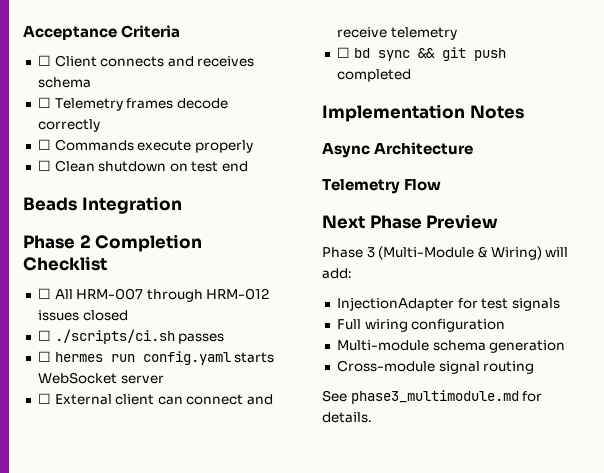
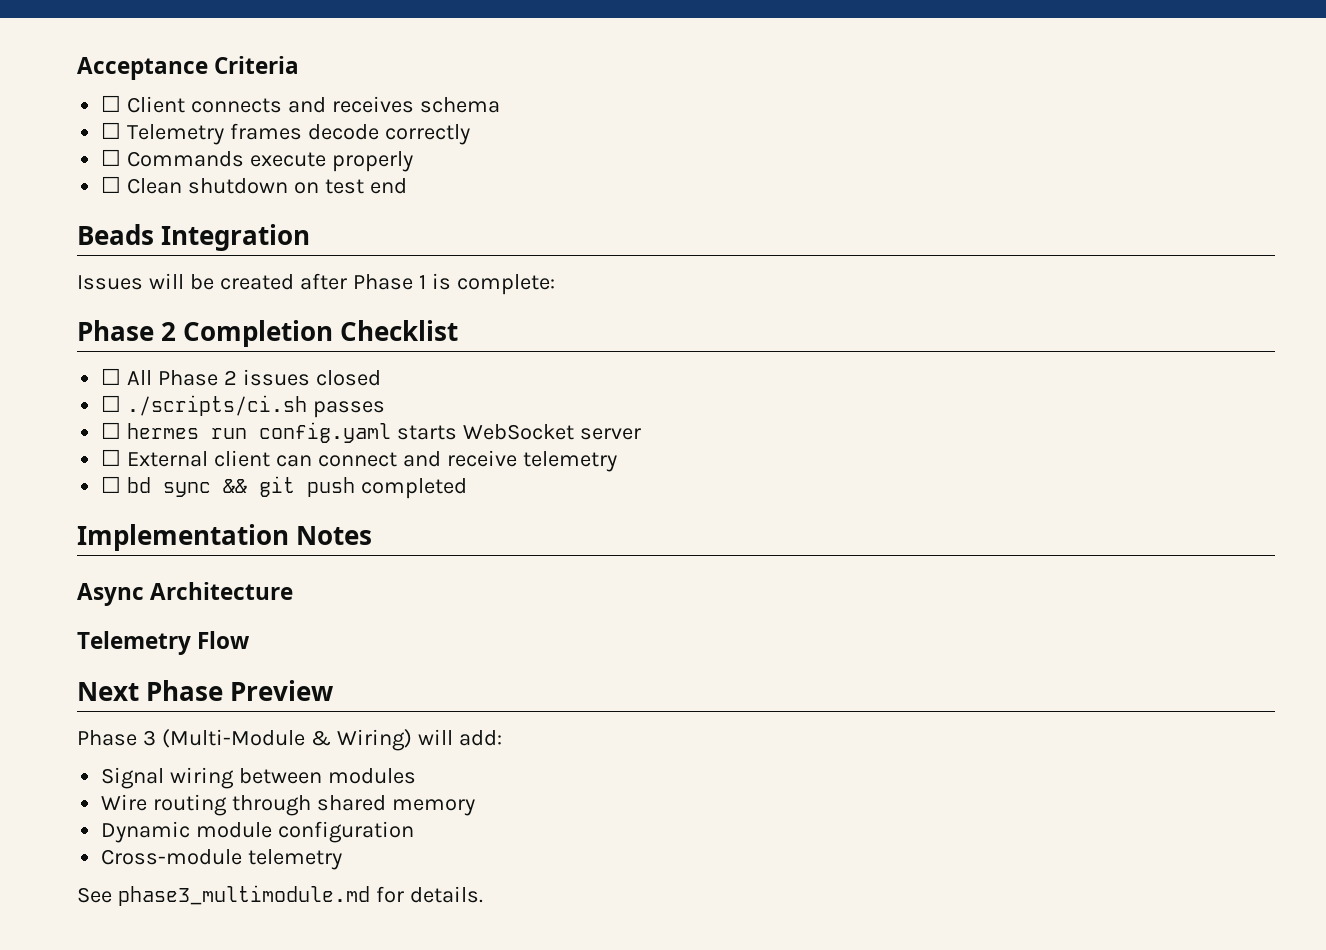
(182, 205) none -> [77,273,555,295] // Issues will be created after Phase 1 is complete:
[76,288,270,302] HRM-007 through HRM-012 -> [158,370,238,386] Phase 2
[336,297,560,311] [336,319,506,332] [336,340,566,353] InjectionAdapter for test signals // Full wiring configuration // Multi-module schema generation -> [101,767,417,789] [101,794,475,816] [101,821,415,843] Signal wiring between modules // Wire routing through shared memory // Dynamic module configuration
[438,361,535,374] signal routing -> [248,849,343,870] telemetry

